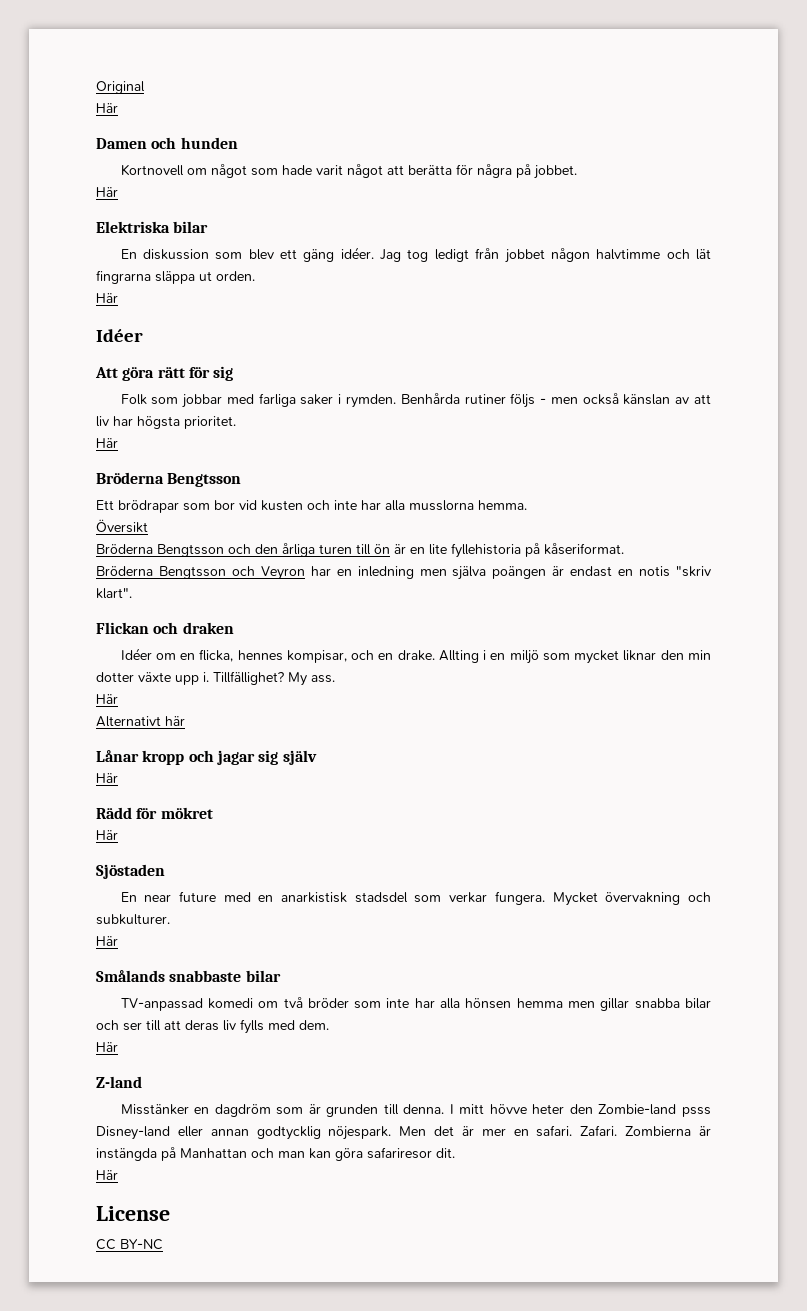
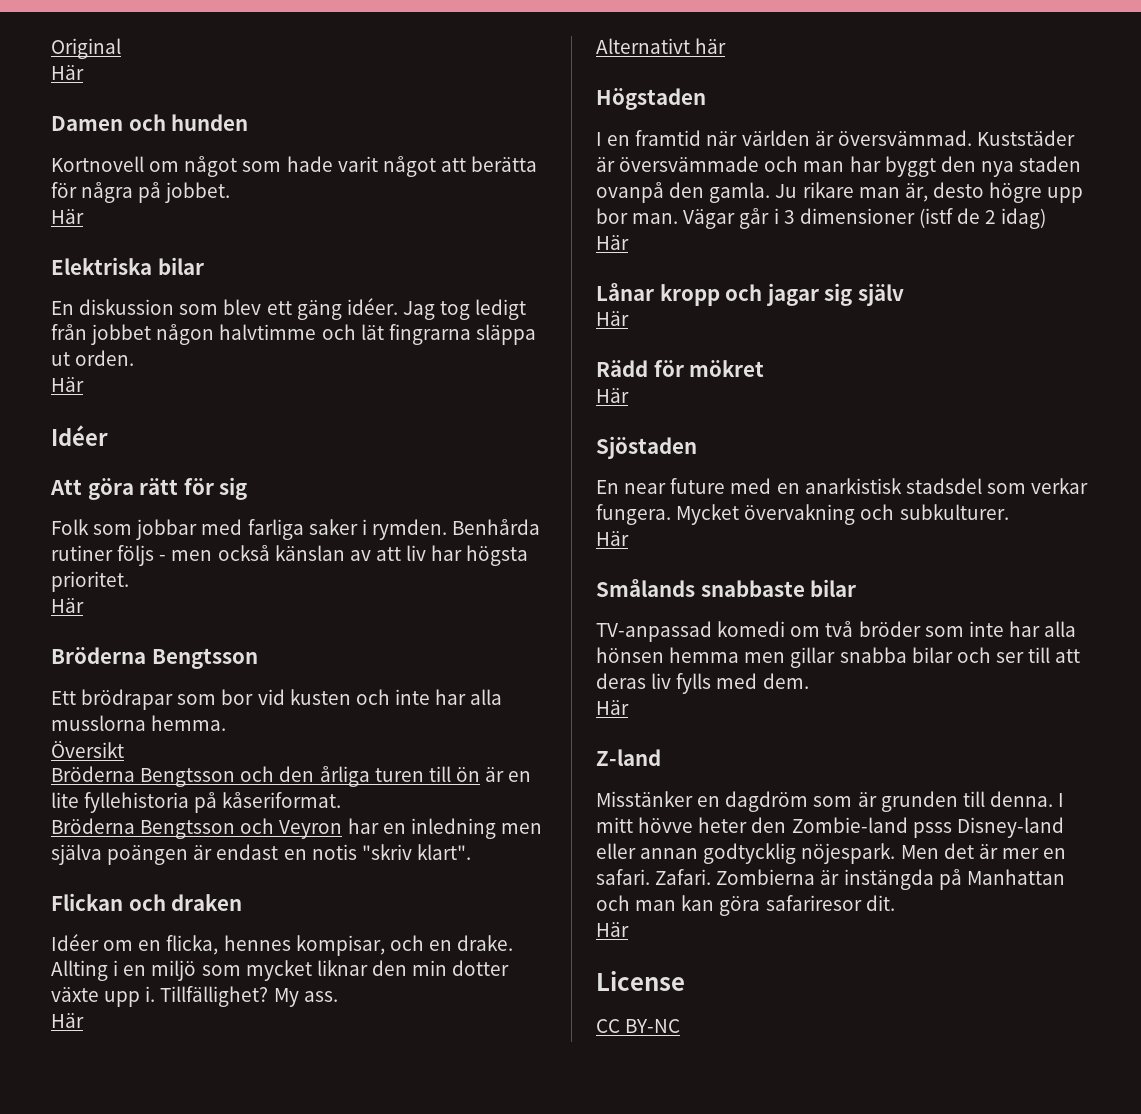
(185, 721) none -> [596,88,706,110] [596,130,1075,146] [596,156,1082,177] [596,182,1084,203] [596,208,1047,229] [596,235,629,250] // Högstaden // I en framtid när världen är översvämmad. Kuststäder är översvämmade och man har byggt den nya staden ovanpå den gamla. Ju rikare man är, desto högre upp bor man. Vägar går i 3 dimensioner (istf de 2 idag) // Här

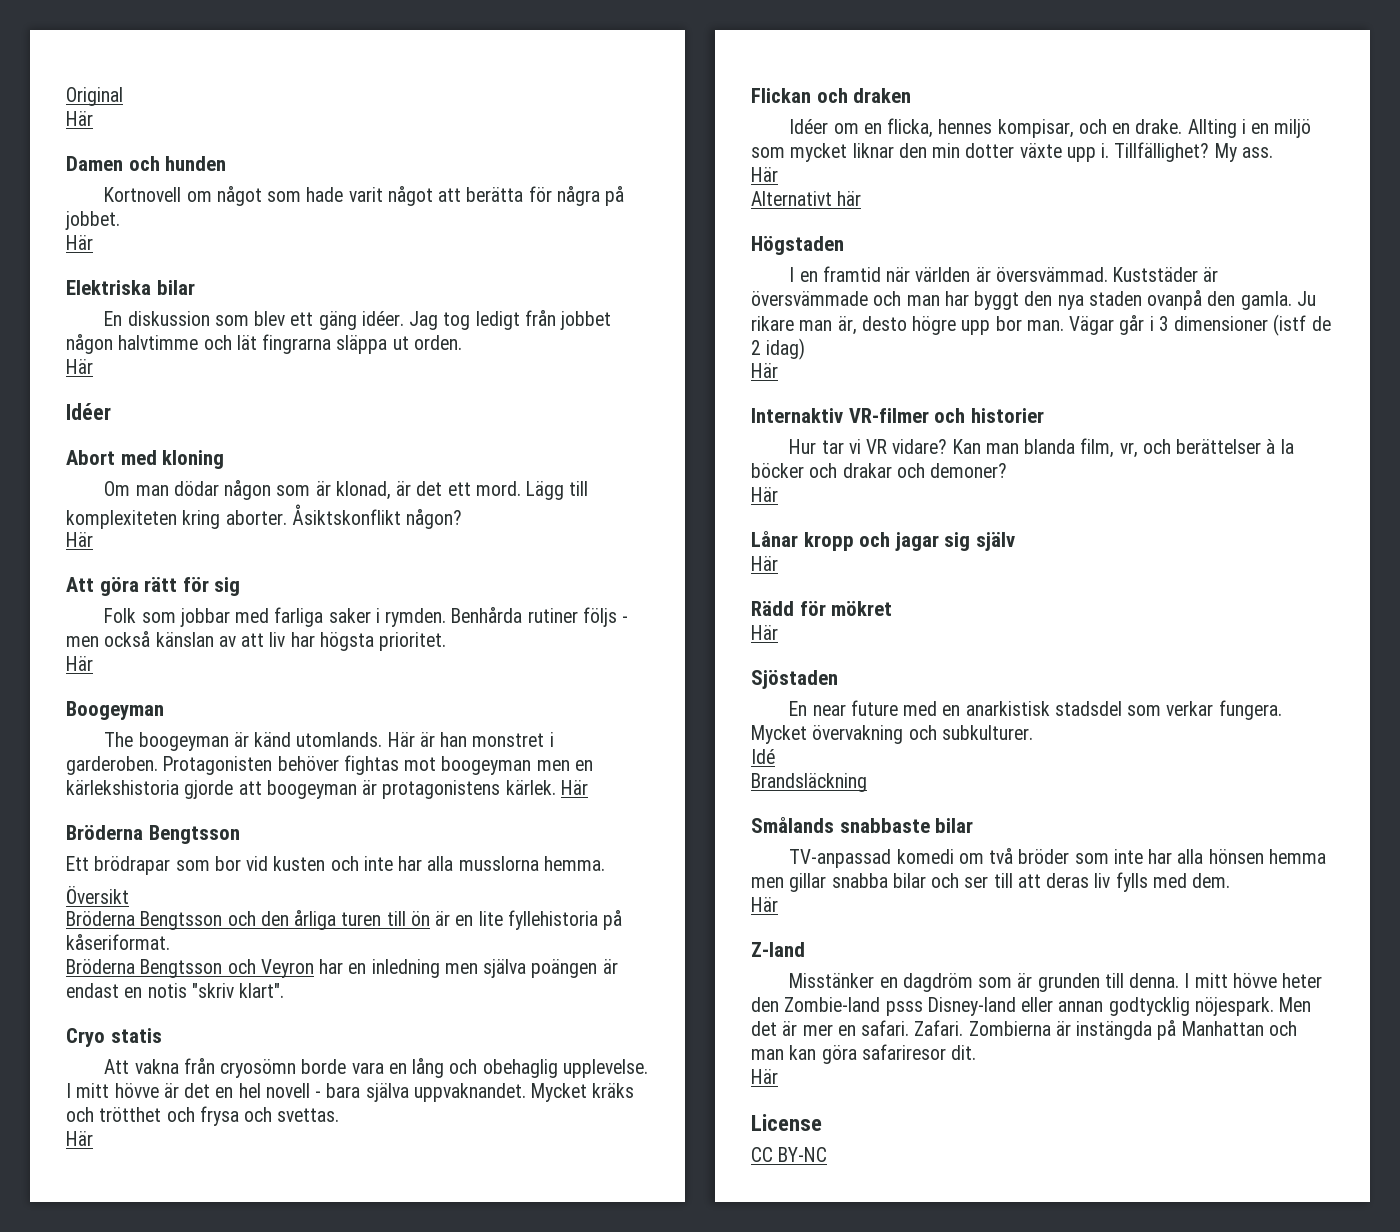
(108, 435) none -> [66,450,225,469] [104,480,589,500] [66,504,463,529] [66,532,93,547] // Abort med kloning // Om man dödar någon som är klonad, är det ett mord. Lägg till komplexiteten kring aborter. Åsiktskonflikt någon? // Här
(84, 605) none -> [66,701,164,720] [104,732,554,751] [66,755,593,775] [66,780,588,799] // Boogeyman // The boogeyman är känd utomlands. Här är han monstret i garderoben. Protagonisten behöver fightas mot boogeyman men en kärlekshistoria gjorde att boogeyman är protagonistens kärlek. Här
(471, 852) none -> [66,1028,162,1047] [104,1058,648,1078] [66,1083,635,1102] [66,1106,340,1126] [66,1131,93,1146] // Cryo statis // Att vakna från cryosömn borde vara en lång och obehaglig upplevelse. I mitt hövve är det en hel novell - bara själva uppvaknandet. Mycket kräks och trötthet och frysa och svettas. // Här
(629, 242) none -> [751,408,1044,423] [789,438,1294,458] [751,463,1008,478] [751,487,778,502] // Internaktiv VR-filmer och historier // Hur tar vi VR vidare? Kan man blanda film, vr, och berättelser à la böcker och drakar och demoner? // Här
[596,531,629,546] Här -> [751,749,775,764] [751,773,867,792] Idé // Brandsläckning

